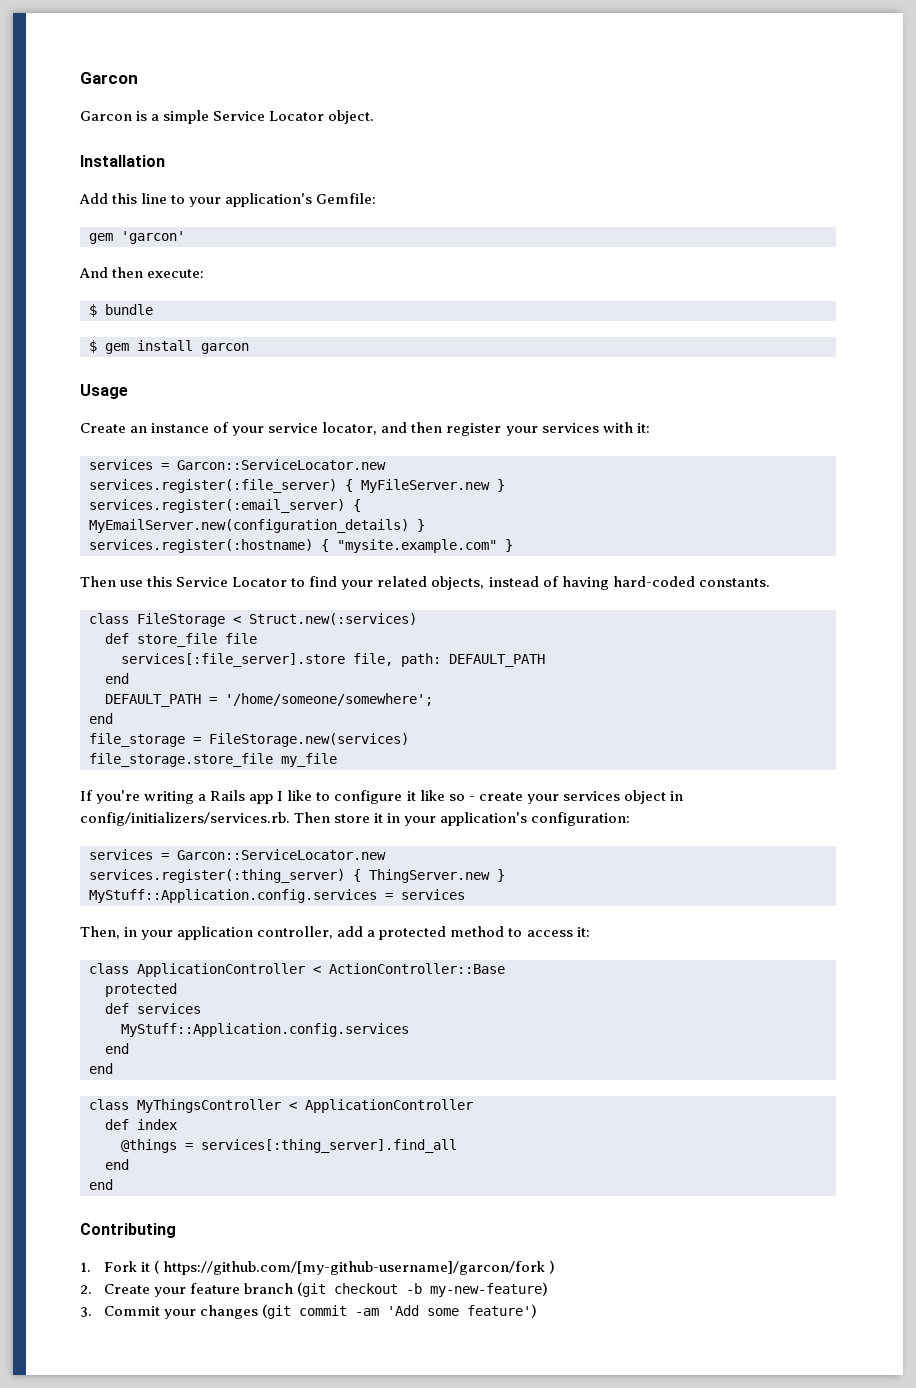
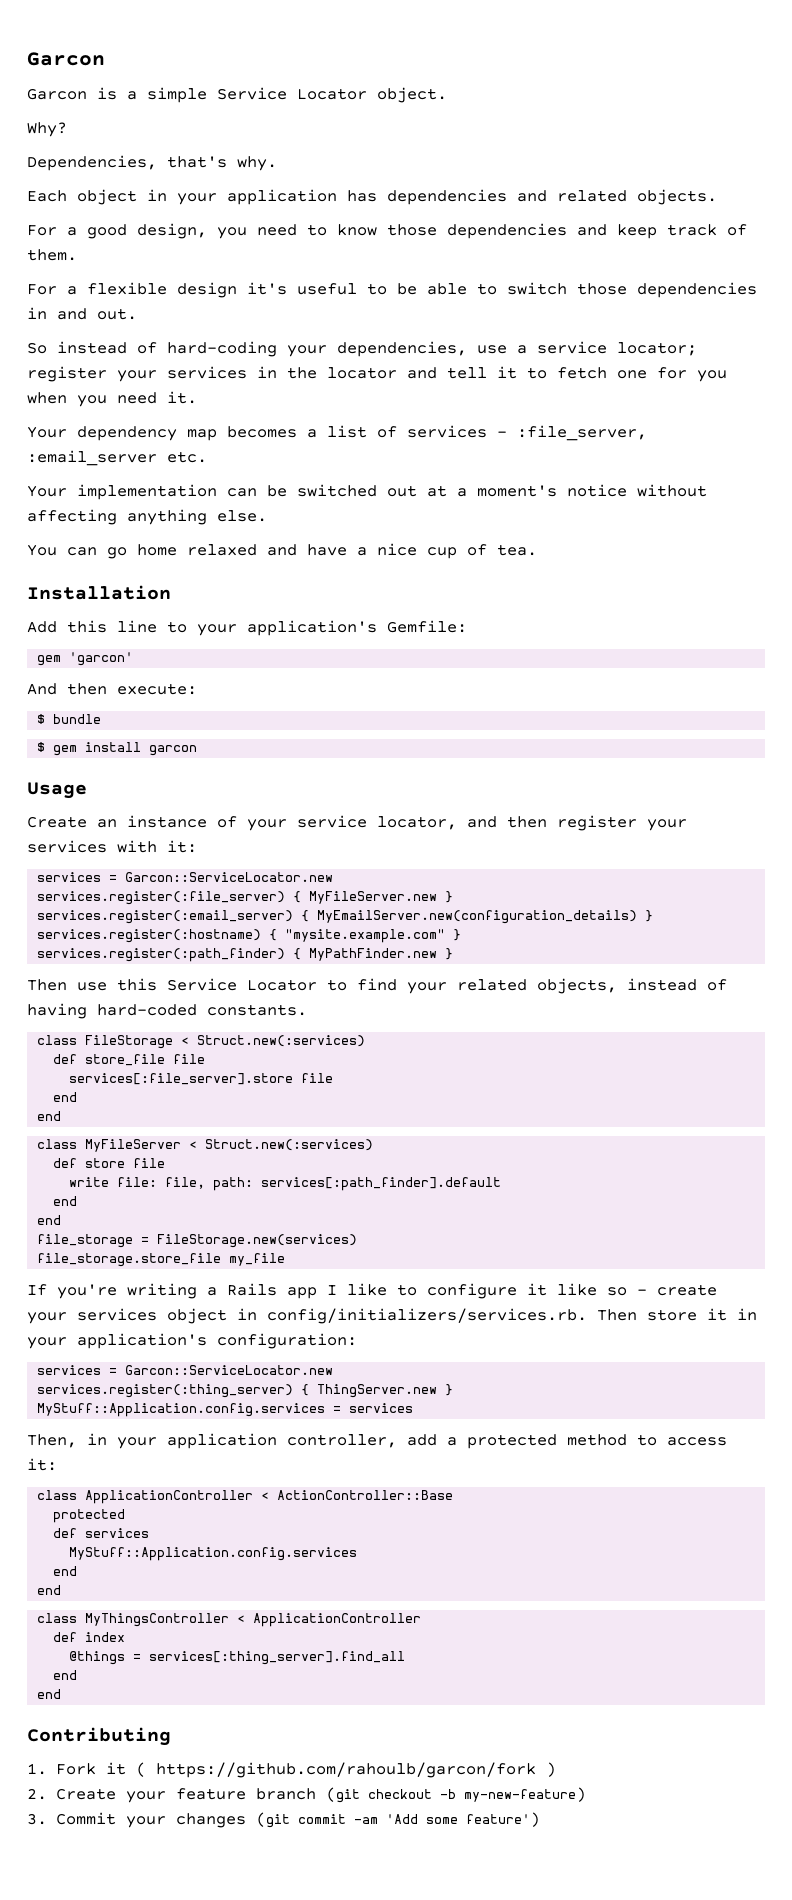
(375, 117) none -> [27,122,67,137] [27,155,277,171] [27,189,717,205] [27,223,747,239] [27,249,77,261] [27,282,757,298] [27,307,137,320] [27,341,697,357] [27,366,727,382] [27,391,197,407] [27,425,647,441] [27,450,207,466] [27,484,707,500] [27,509,267,525] [27,543,537,559] // Why? // Dependencies, that's why. // Each object in your application has dependencies and related objects. // For a good design, you need to know those dependencies and keep track of them. // For a flexible design it's useful to be able to switch those dependencies in and out. // So instead of hard-coding your dependencies, use a service locator; register your services in the locator and tell it to fetch one for you when you need it. // Your dependency map becomes a list of services - :file_server, :email_server etc. // Your implementation can be switched out at a moment's notice without affecting anything else. // You can go home relaxed and have a nice cup of tea.
(361, 505) // -> (310, 916) none
(513, 545) none -> [37,948,454,962] // services.register(:path_finder) { MyPathFinder.new }
[353,653,545,667] [105,673,129,684] [105,693,433,707] file, path: DEFAULT_PATH // end // DEFAULT_PATH = '/home/someone/somewhere'; -> [301,1073,334,1083] [53,1092,78,1102] [37,1111,62,1121] [37,1139,374,1152] [53,1158,166,1168] [69,1177,502,1191] [53,1196,78,1206] file // end // end // class MyFileServer < Struct.new(:services) // def store file // write file: file, path: services[:path_finder].default // end
[163,1261,546,1275] https://github.com/[my-github-username]/garcon/fork -> [155,1762,536,1778] https://github.com/rahoulb/garcon/fork

